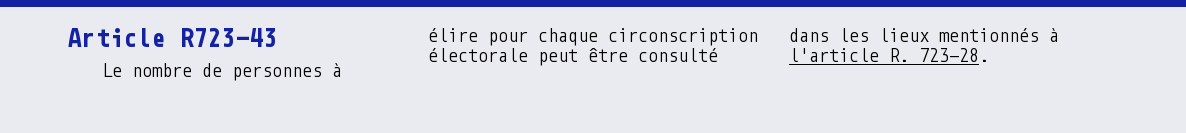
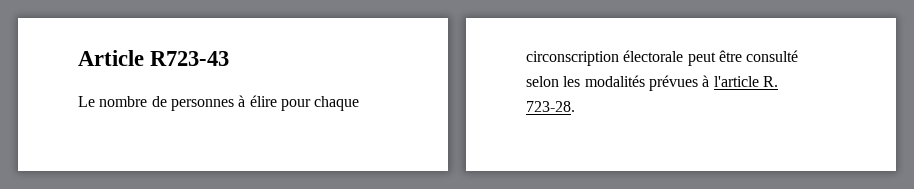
[789,28,1039,42] dans les lieux mentionnés -> [526,75,698,91] selon les modalités prévues

